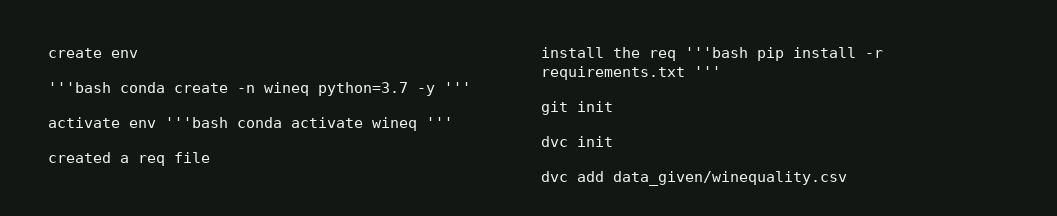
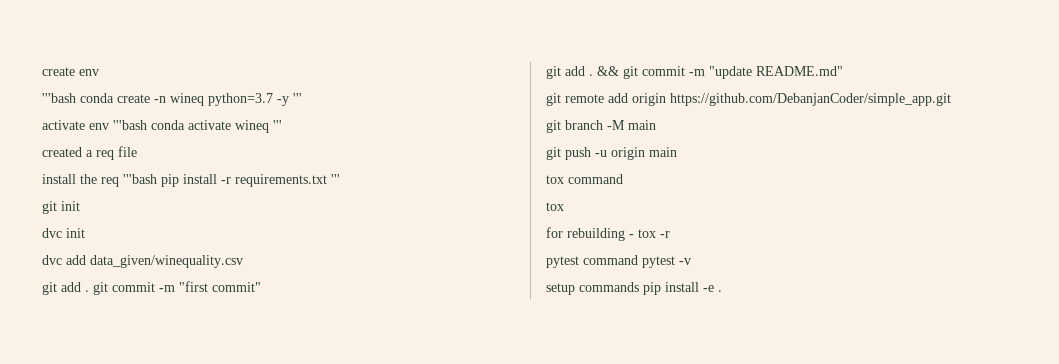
(847, 178) none -> [42,281,261,295] [546,66,843,79] [546,93,951,106] [546,120,656,133] [546,147,677,160] [546,174,623,184] [546,202,564,211] [546,227,670,241] [546,255,691,268] [546,282,722,295] // git add . git commit -m "first commit" // git add . && git commit -m "update README.md" // git remote add origin https://github.com/DebanjanCoder/simple_app.git // git branch -M main // git push -u origin main // tox command // tox // for rebuilding - tox -r // pytest command pytest -v // setup commands pip install -e .

